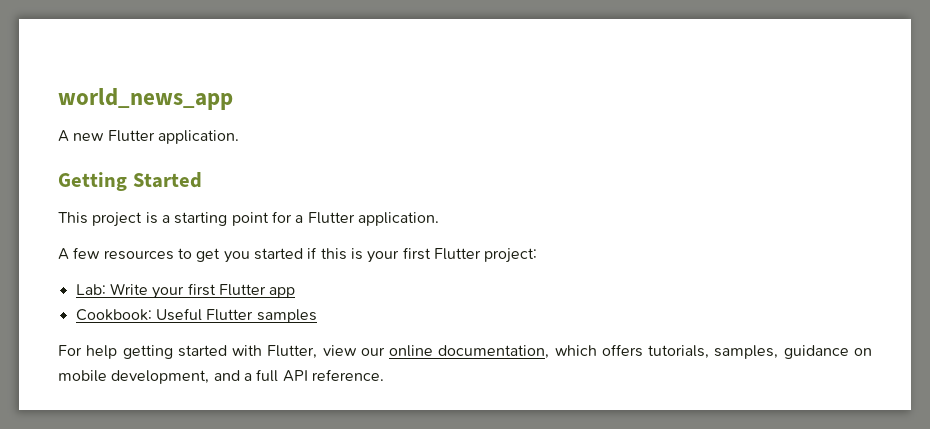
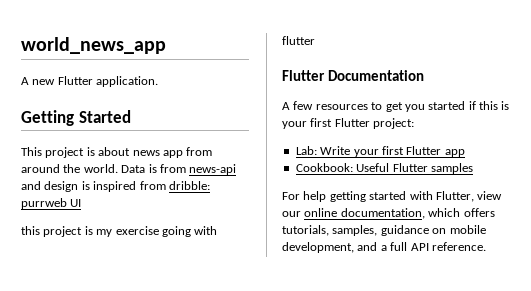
[161,211,439,226] a starting point for a Flutter application. -> [98,147,213,158] [21,164,237,175] [21,181,210,192] [21,198,82,209] [21,226,218,237] [282,36,315,45] [282,70,424,81] about news app from around the world. Data is from news-api and design is inspired from dribble: purrweb UI // this project is my exercise going with flutter // Flutter Documentation

